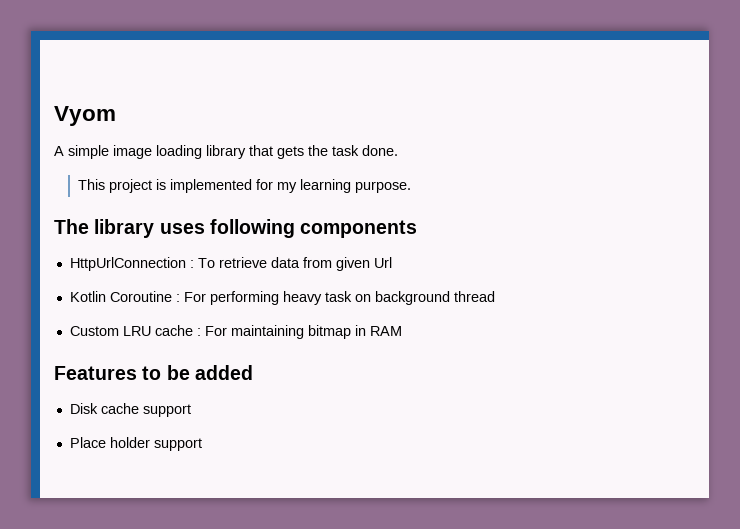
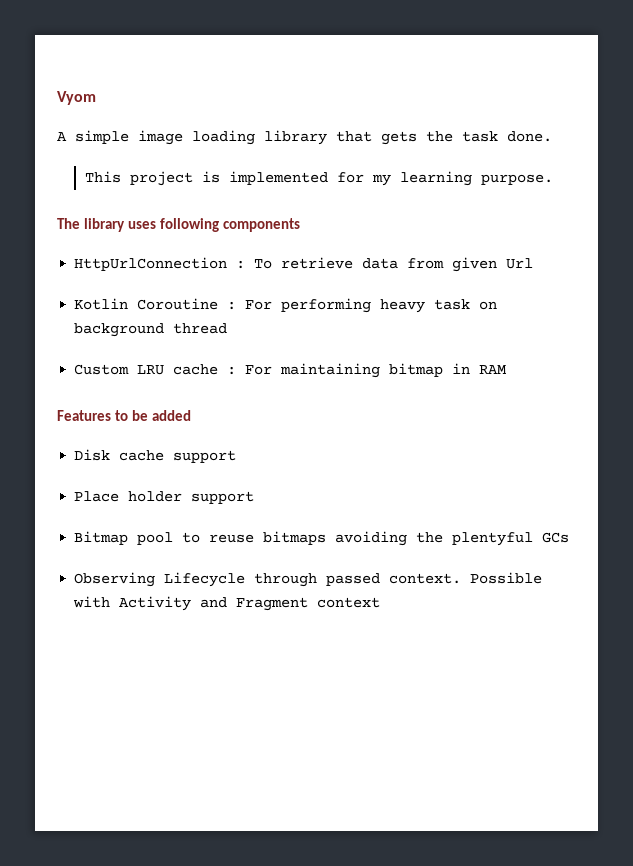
(202, 444) none -> [74,531,570,546] [74,572,543,587] [73,596,381,611] // Bitmap pool to reuse bitmaps avoiding the plentyful GCs // Observing Lifecycle through passed context. Possible with Activity and Fragment context

